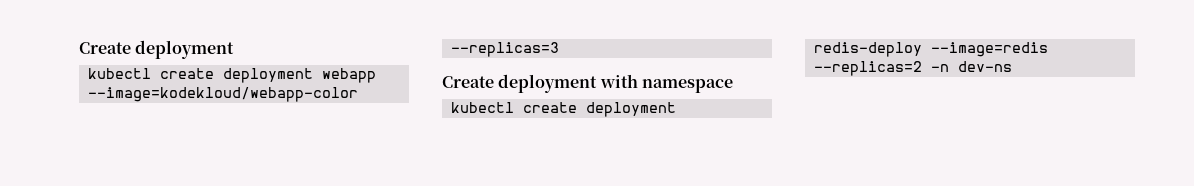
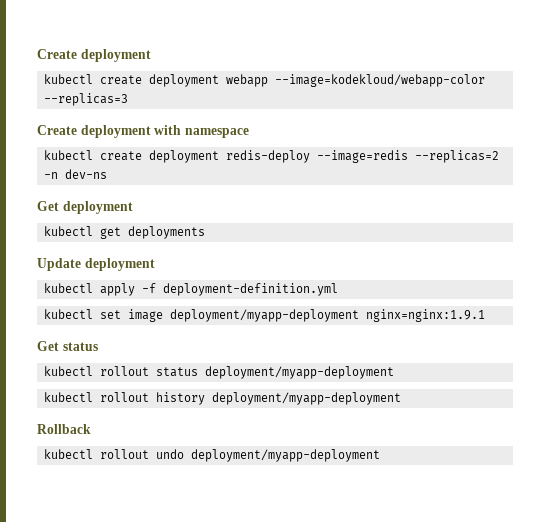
(1012, 66) none -> [37,201,133,214] [44,226,206,239] [37,258,155,271] [44,283,339,296] [44,309,486,322] [37,341,98,351] [44,366,395,379] [44,392,402,405] [37,424,91,434] [44,449,381,462] // Get deployment // kubectl get deployments // Update deployment // kubectl apply -f deployment-definition.yml // kubectl set image deployment/myapp-deployment nginx=nginx:1.9.1 // Get status // kubectl rollout status deployment/myapp-deployment // kubectl rollout history deployment/myapp-deployment // Rollback // kubectl rollout undo deployment/myapp-deployment

